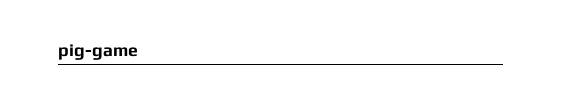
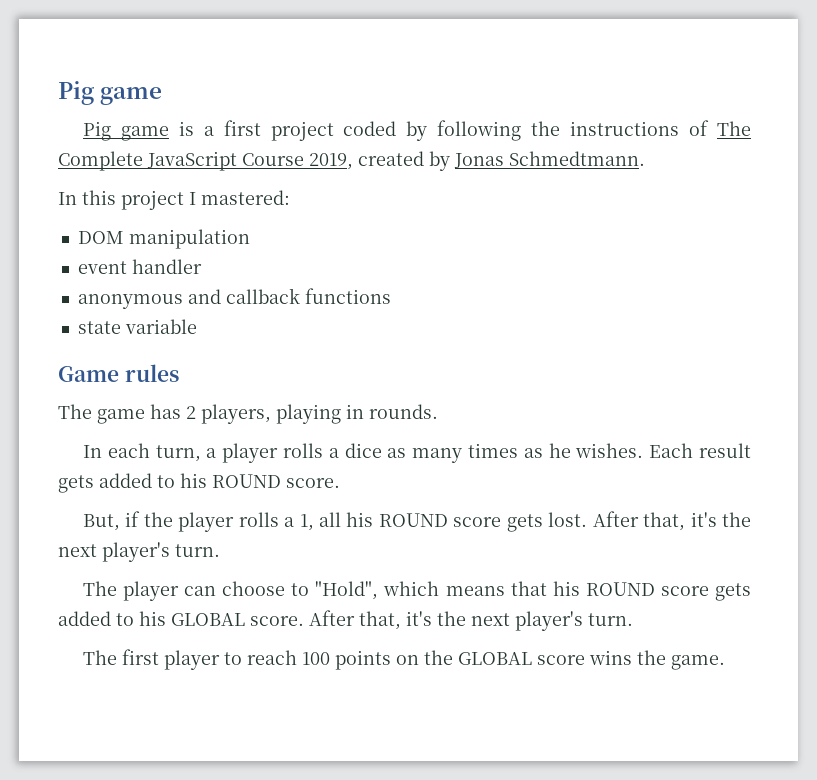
[58,44,138,60] pig-game -> [58,81,163,105] [82,120,751,141] [58,151,645,171] [58,190,290,210] [77,229,250,249] [77,259,202,274] [77,288,391,309] [77,319,197,334] [58,364,179,382] [58,404,438,424] [82,443,751,463] [58,473,340,493] [82,511,752,532] [58,542,220,562] [82,581,752,601] [58,610,633,631] [82,649,725,670] Pig game // Pig game is a first project coded by following the instructions of The Complete JavaScript Course 2019, created by Jonas Schmedtmann. // In this project I mastered: // DOM manipulation // event handler // anonymous and callback functions // state variable // Game rules // The game has 2 players, playing in rounds. // In each turn, a player rolls a dice as many times as he wishes. Each result gets added to his ROUND score. // But, if the player rolls a 1, all his ROUND score gets lost. After that, it's the next player's turn. // The player can choose to "Hold", which means that his ROUND score gets added to his GLOBAL score. After that, it's the next player's turn. // The first player to reach 100 points on the GLOBAL score wins the game.

